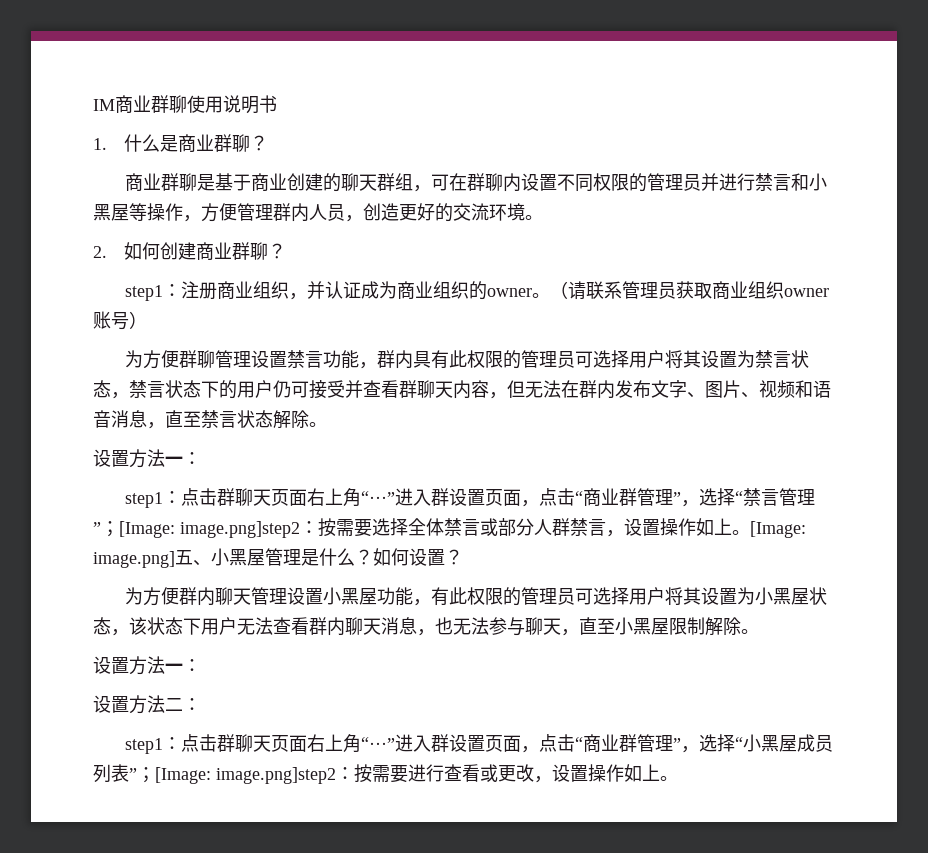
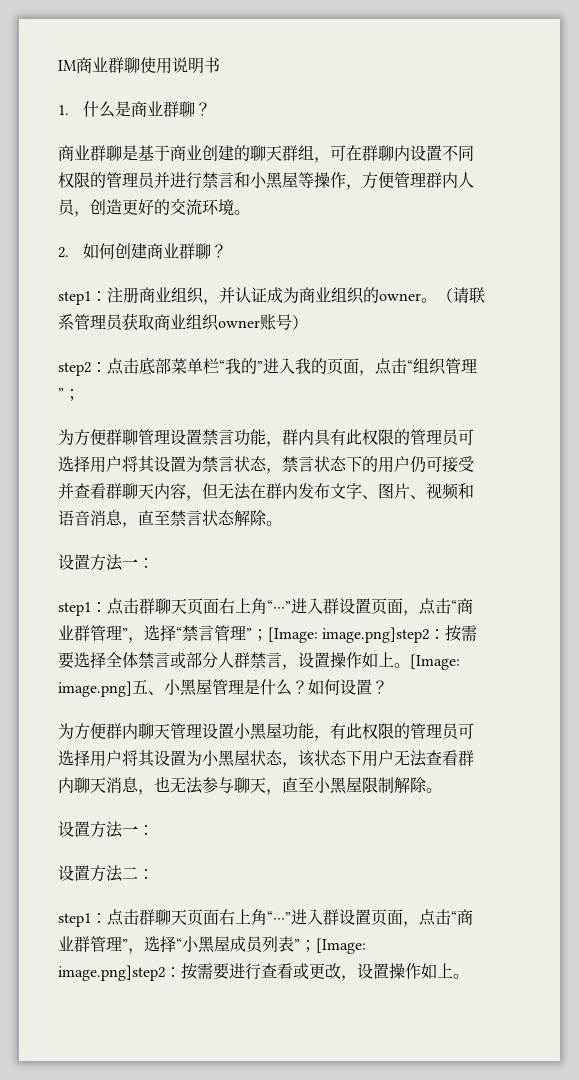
(147, 320) none -> [58,357,477,376] [58,388,80,401] // step2：点击底部菜单栏“我的”进入我的页面，点击“组织管理”；

